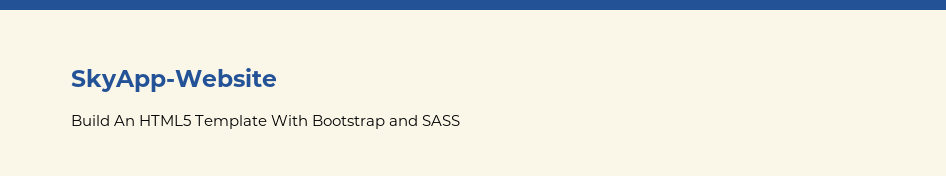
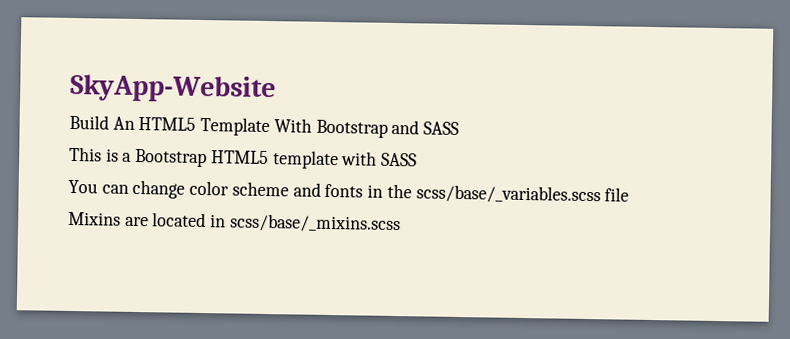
(461, 120) none -> [69,146,418,170] [68,179,630,205] [68,211,401,234] // This is a Bootstrap HTML5 template with SASS // You can change color scheme and fonts in the scss/base/_variables.scss file // Mixins are located in scss/base/_mixins.scss

